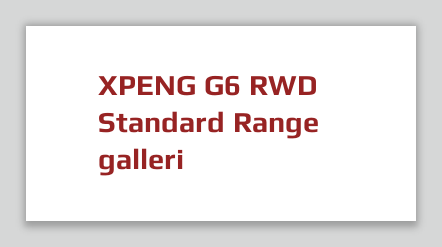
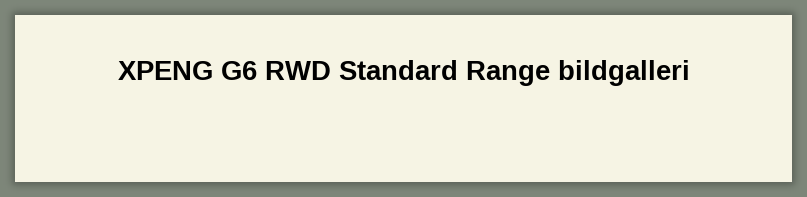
[98,148,184,176] galleri -> [558,60,690,86] bildgalleri

